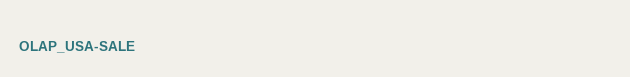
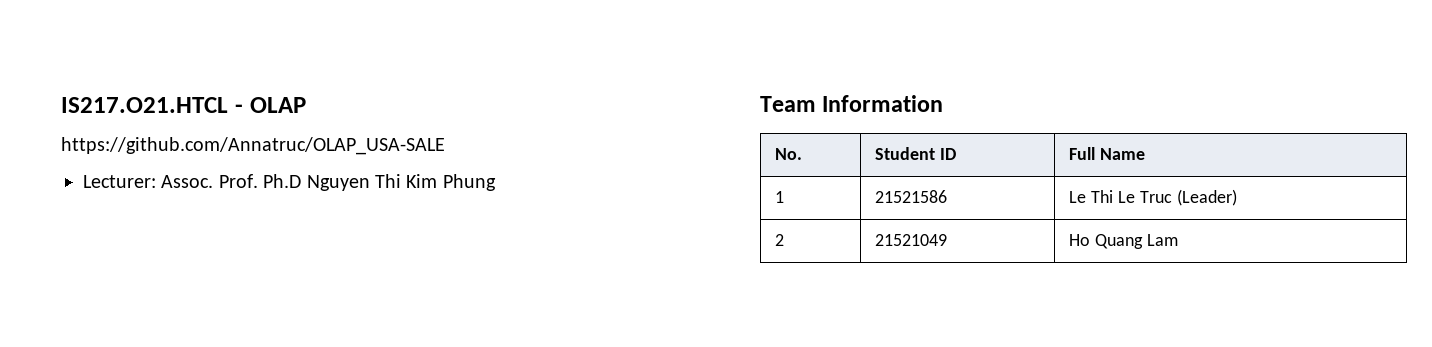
[19,41,135,53] OLAP_USA-SALE -> [61,97,306,113] [61,137,445,155] [83,174,496,191] [760,95,944,112] [775,148,803,160] [875,147,956,160] [1069,147,1145,160] [775,191,785,203] [875,190,948,203] [1069,189,1237,206] [775,234,785,246] [875,234,948,246] [1069,234,1178,249] IS217.O21.HTCL - OLAP // https://github.com/Annatruc/OLAP_USA-SALE // Lecturer: Assoc. Prof. Ph.D Nguyen Thi Kim Phung // Team Information // No. | Student ID | Full Name // 1 | 21521586 | Le Thi Le Truc (Leader) // 2 | 21521049 | Ho Quang Lam

